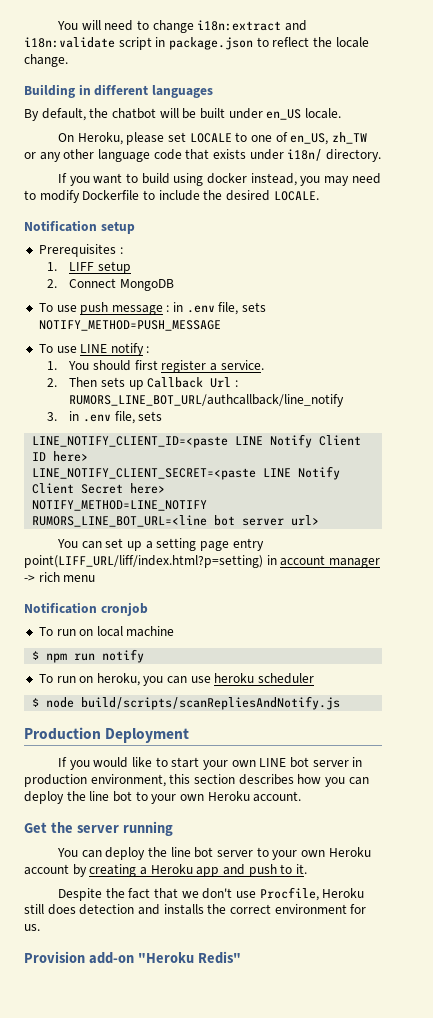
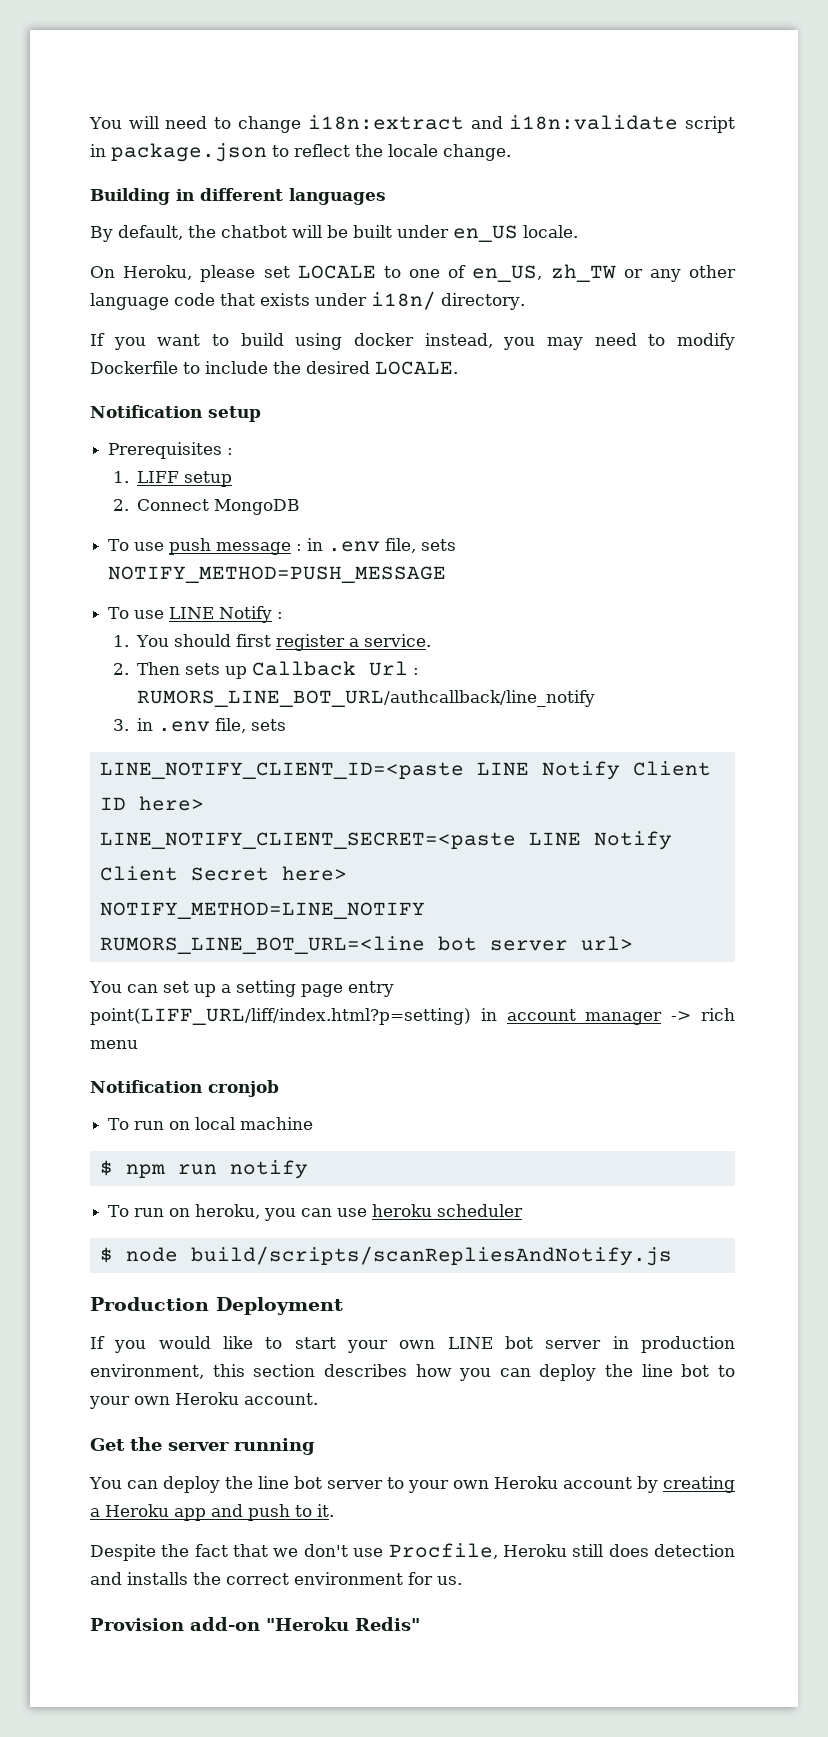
[110,343,144,356] notify -> [219,606,273,623] Notify

